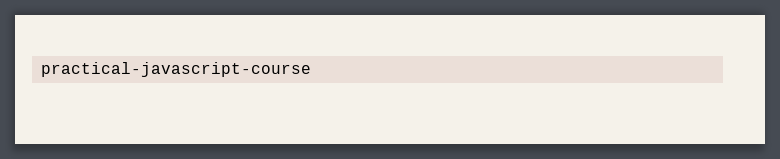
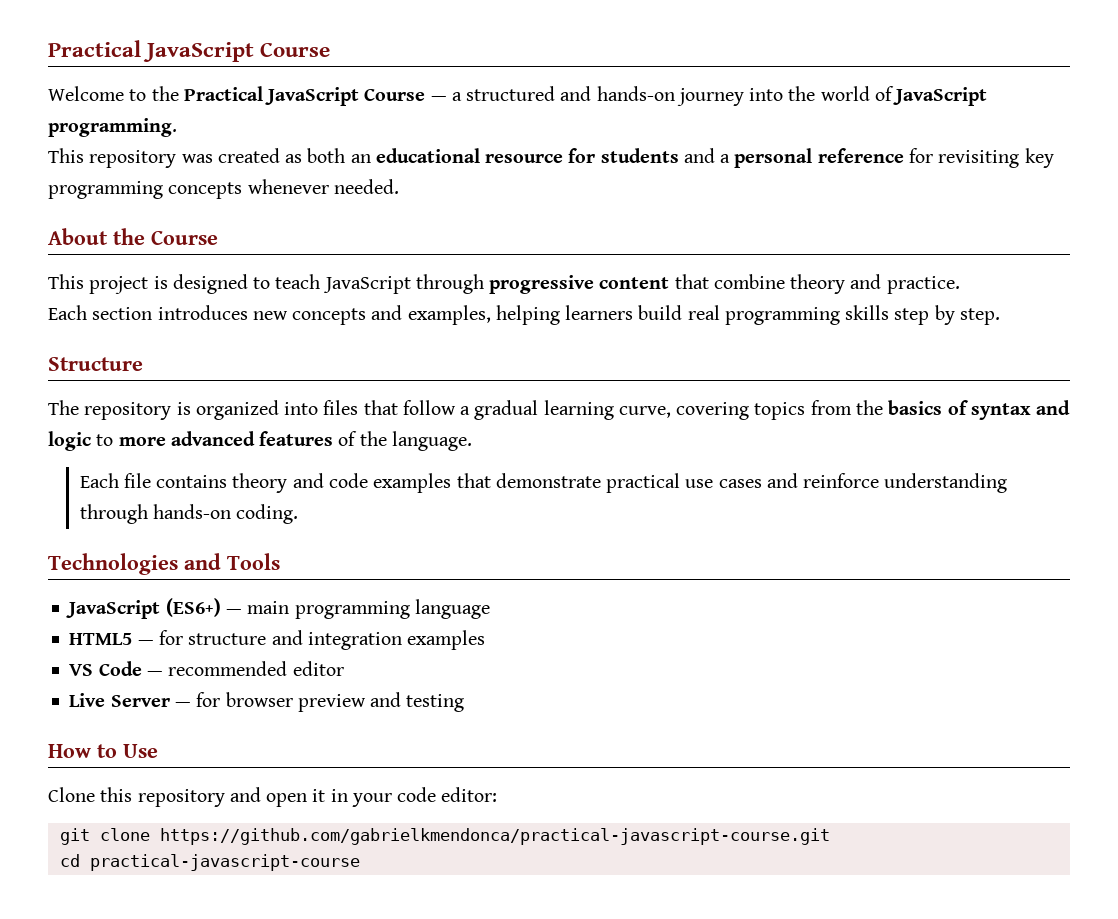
(40, 69) none -> [48,40,331,62] [48,86,988,106] [48,118,177,137] [48,148,1054,168] [48,179,399,199] [48,228,218,245] [48,274,960,294] [48,305,1000,325] [48,357,143,371] [48,400,1071,420] [48,431,472,451] [79,473,1008,493] [79,504,299,524] [48,553,280,575] [66,598,490,619] [69,630,486,650] [69,661,344,676] [69,692,465,712] [48,744,158,758] [48,787,498,807] [59,828,830,845] [59,854,80,867] Practical JavaScript Course // Welcome to the Practical JavaScript Course — a structured and hands-on journey into the world of JavaScript programming. // This repository was created as both an educational resource for students and a personal reference for revisiting key programming concepts whenever needed. // About the Course // This project is designed to teach JavaScript through progressive content that combine theory and practice. // Each section introduces new concepts and examples, helping learners build real programming skills step by step. // Structure // The repository is organized into files that follow a gradual learning curve, covering topics from the basics of syntax and logic to more advanced features of the language. // Each file contains theory and code examples that demonstrate practical use cases and reinforce understanding through hands-on coding. // Technologies and Tools // JavaScript (ES6+) — main programming language // HTML5 — for structure and integration examples // VS Code — recommended editor // Live Server — for browser preview and testing // How to Use // Clone this repository and open it in your code editor: // git clone https://github.com/gabrielkmendonca/practical-javascript-course.git // cd

